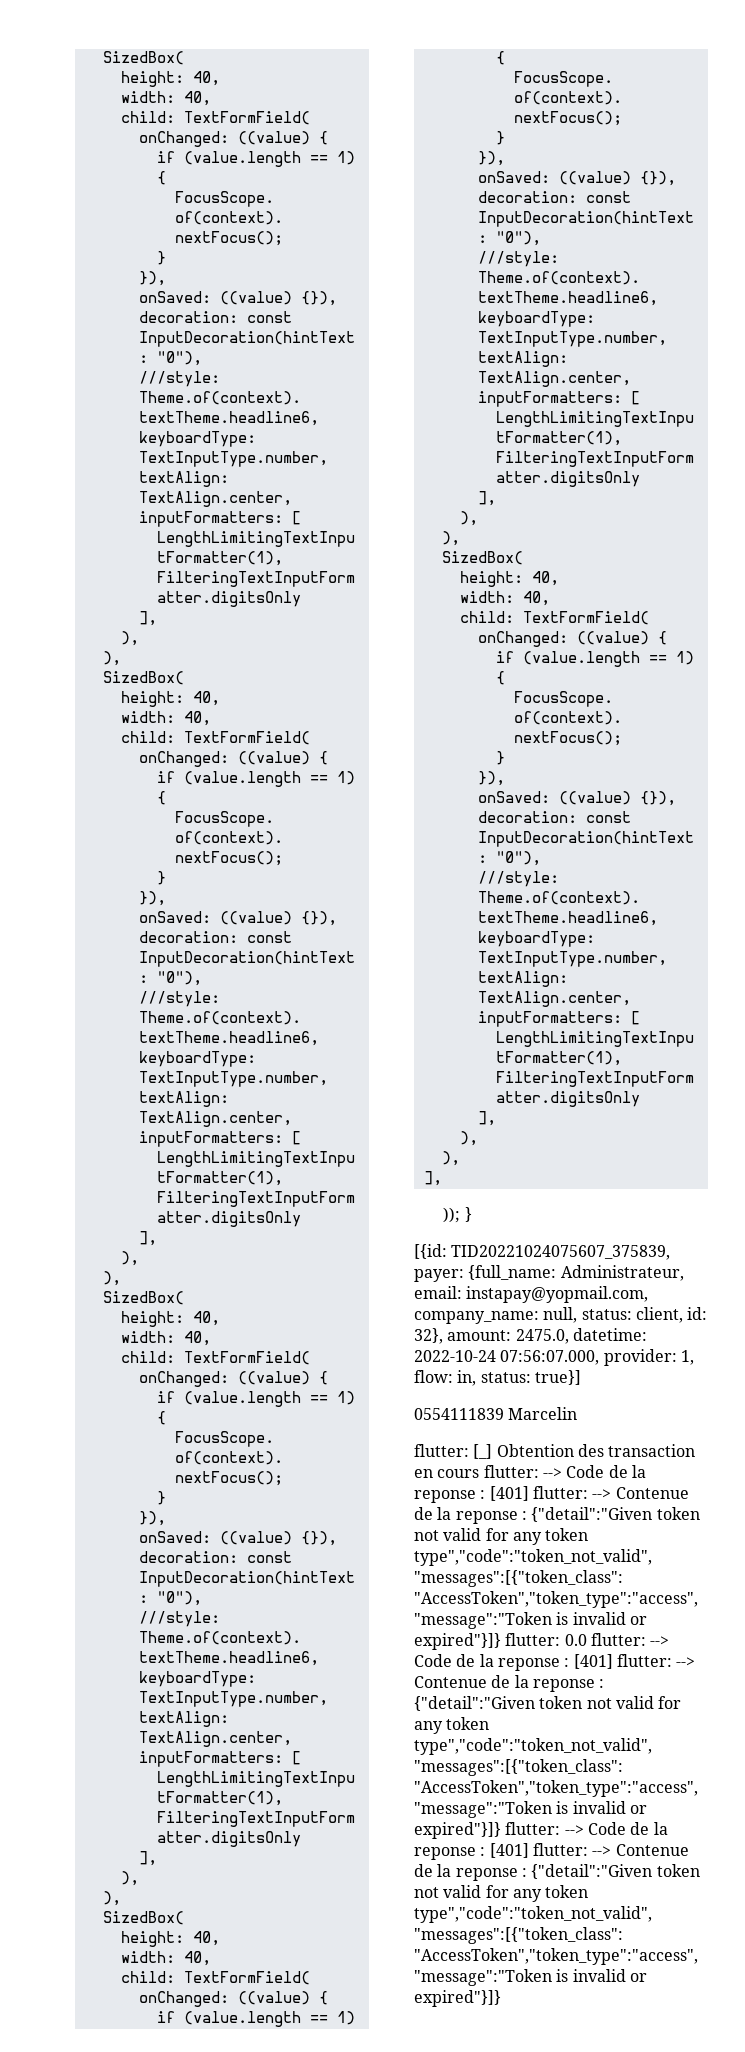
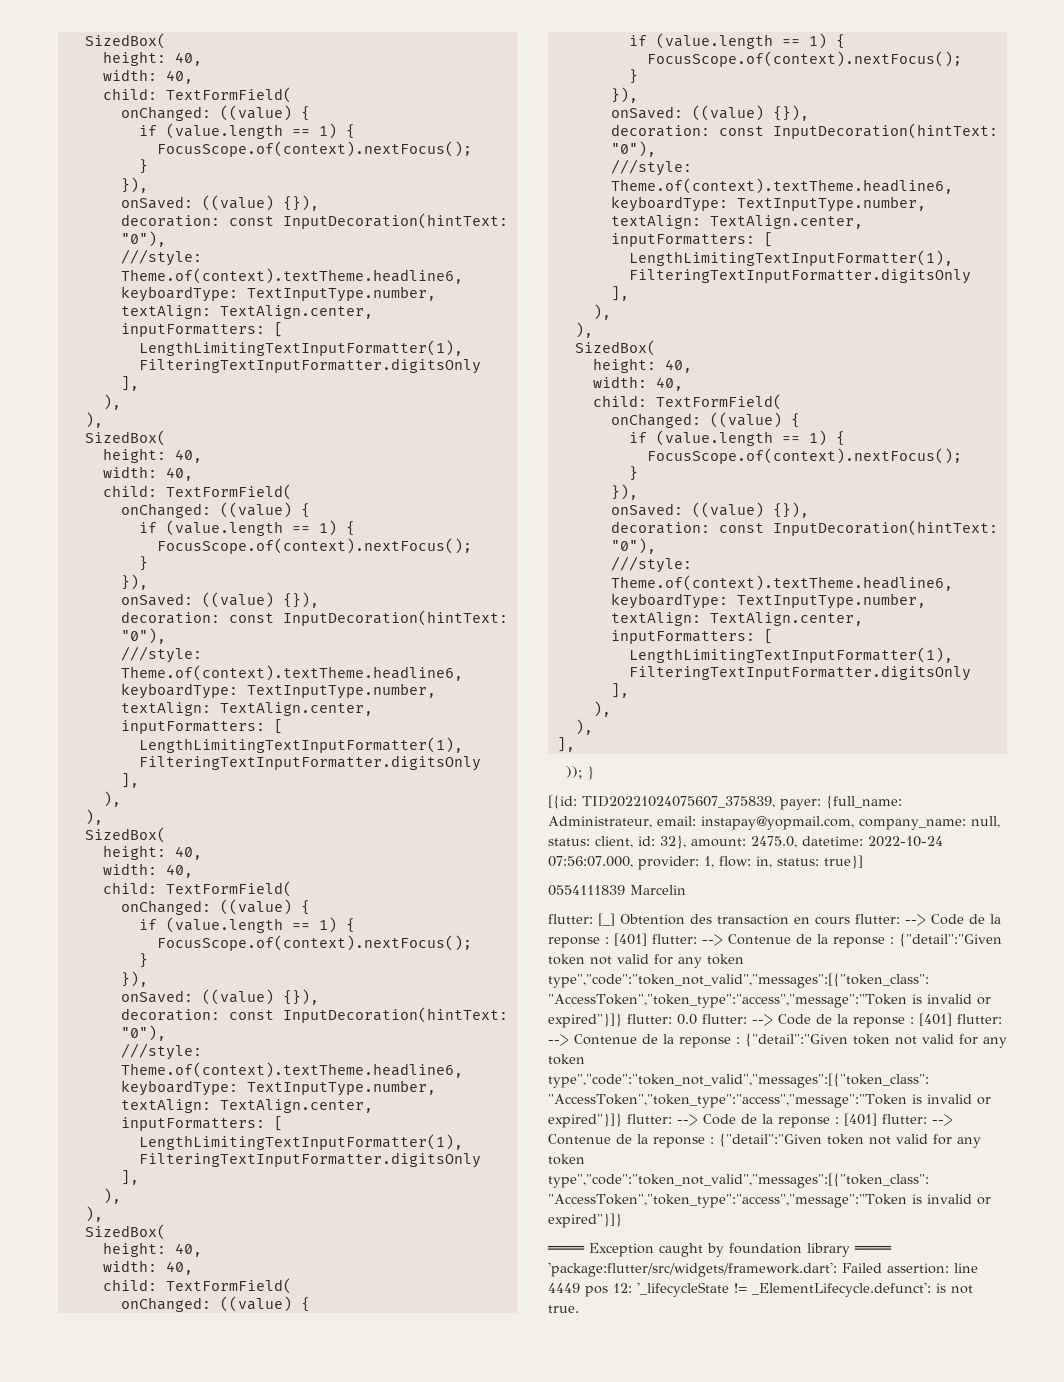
(501, 1998) none -> [547,1243,892,1257] [548,1262,978,1277] [548,1282,973,1297] [548,1305,579,1313] // ════ Exception caught by foundation library ════ 'package:flutter/src/widgets/framework.dart': Failed assertion: line 4449 pos 12: '_lifecycleState != _ElementLifecycle.defunct': is not true.

